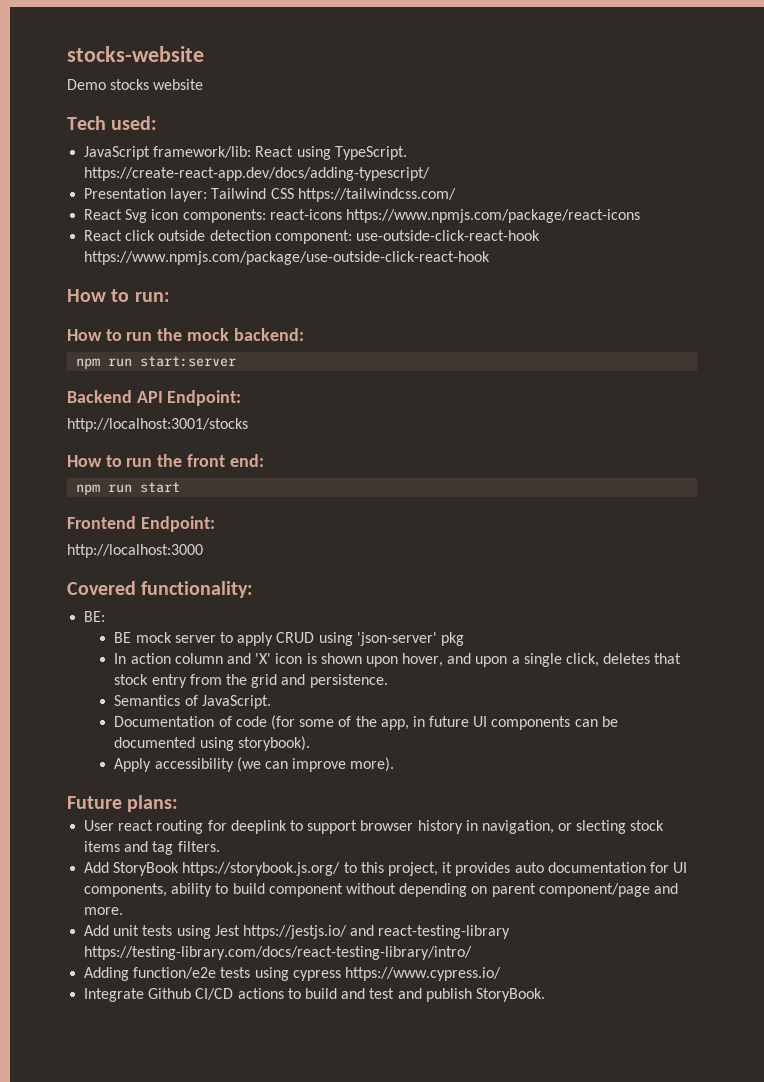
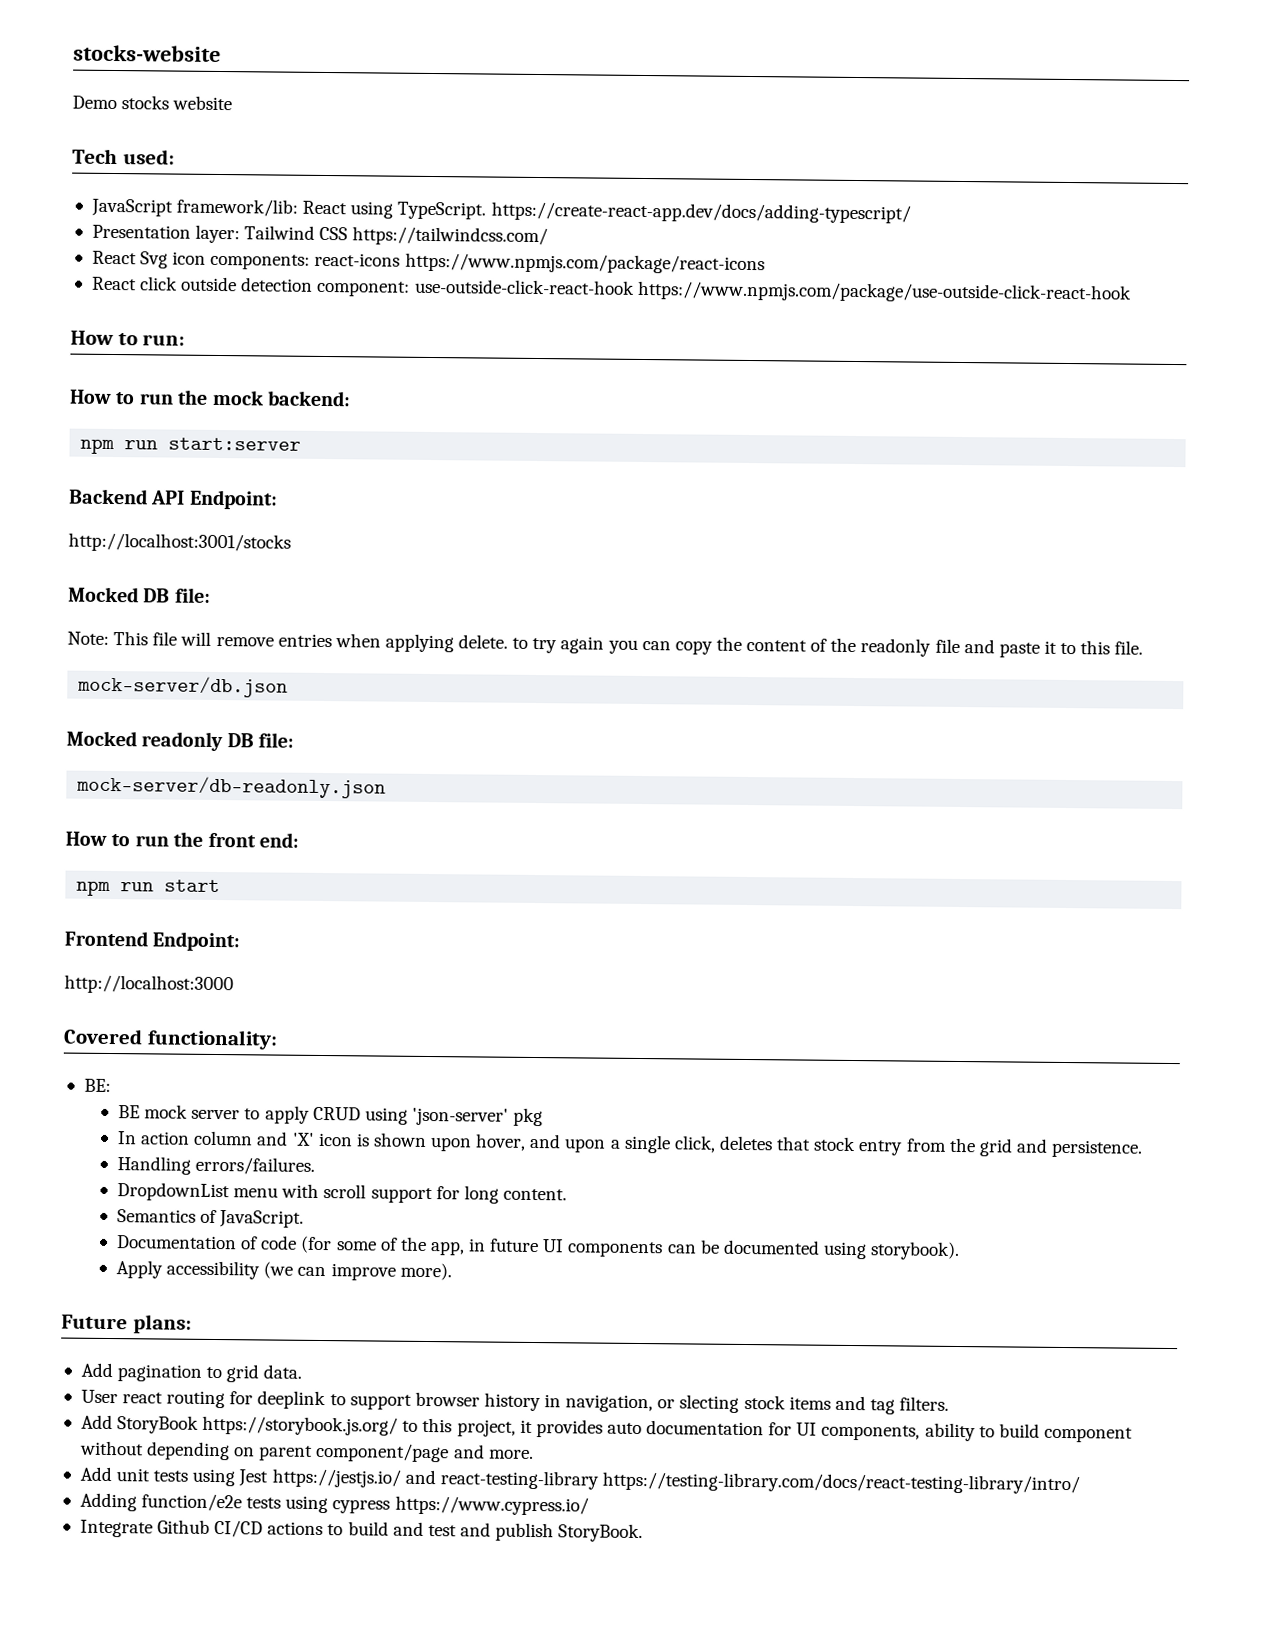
(248, 425) none -> [68,586,211,603] [67,631,1144,658] [77,675,289,698] [66,730,295,752] [76,775,387,799] // Mocked DB file: // Note: This file will remove entries when applying delete. to try again you can copy the content of the readonly file and paste it to this file. // mock-server/db.json // Mocked readonly DB file: // mock-server/db-readonly.json
(388, 681) none -> [117,1156,316,1175] [117,1182,567,1204] // Handling errors/failures. // DropdownList menu with scroll support for long content.
(179, 803) none -> [80,1362,303,1383] // Add pagination to grid data.

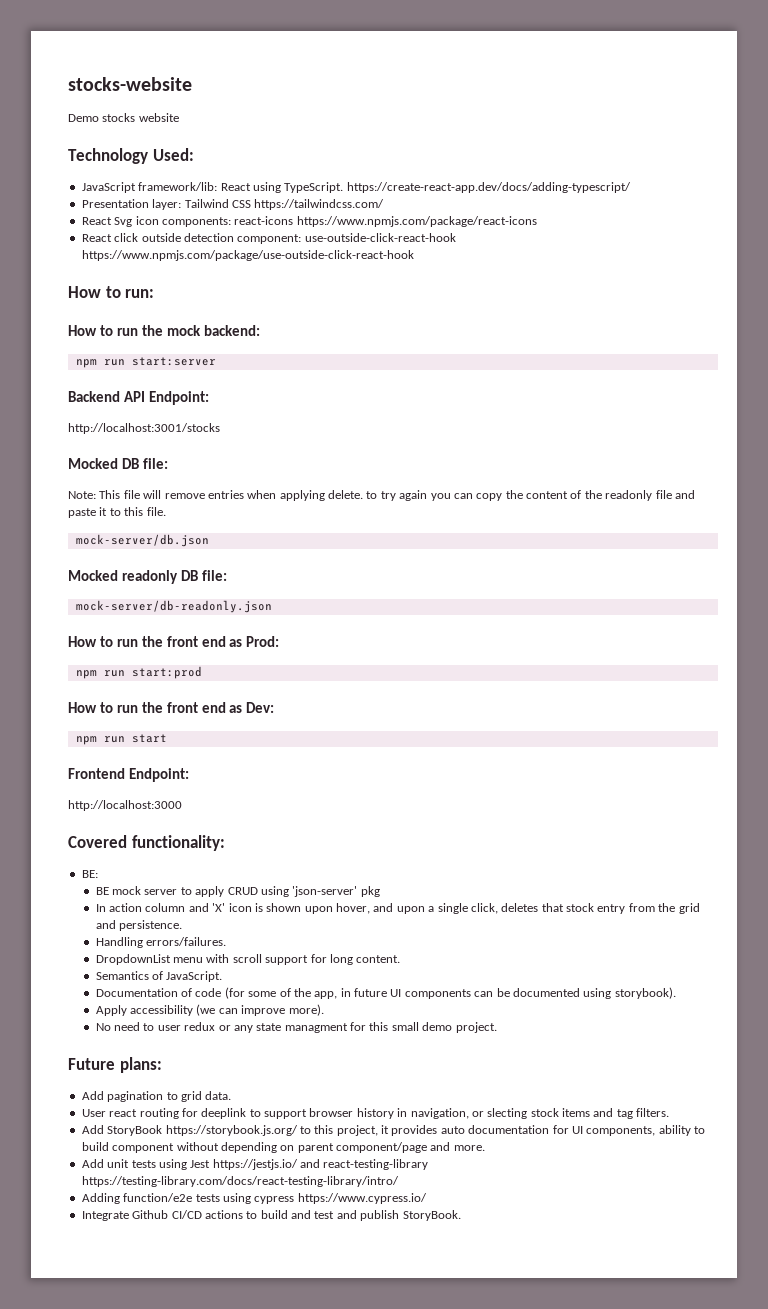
[72,148,175,165] Tech used: -> [68,148,194,164] Technology Used:
[259,832,299,848] end: -> [201,636,280,647] [75,666,202,679] [68,702,275,713] end as Prod: // npm run start:prod // How to run the front end as Dev:
(452, 1271) none -> [95,1022,497,1033] // No need to user redux or any state managment for this small demo project.

